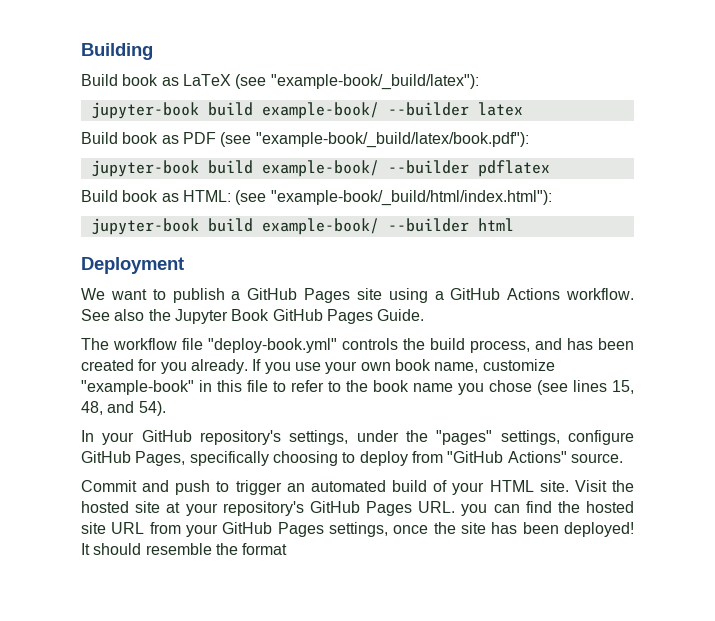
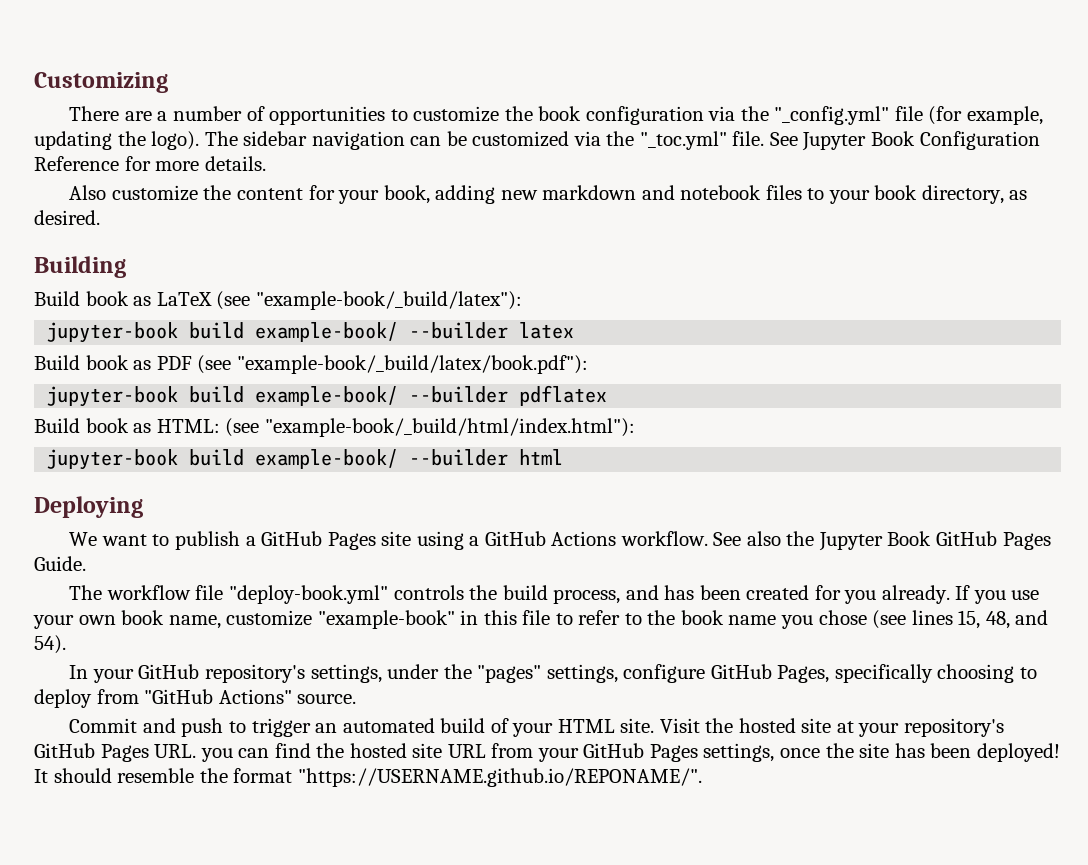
(81, 51) none -> [34,72,168,93] [69,106,1043,125] [34,131,1040,151] [34,156,266,171] [69,185,1028,204] [34,210,100,225] Customizing // There are a number of opportunities to customize the book configuration via the "_config.yml" file (for example, updating the logo). The sidebar navigation can be customized via the "_toc.yml" file. See Jupyter Book Configuration Reference for more details. // Also customize the content for your book, adding new markdown and notebook files to your book directory, as desired. //
[81,257,184,274] Deployment -> [34,496,143,518] Deploying
(288, 549) none -> [297,768,702,787] "https://USERNAME.github.io/REPONAME/".

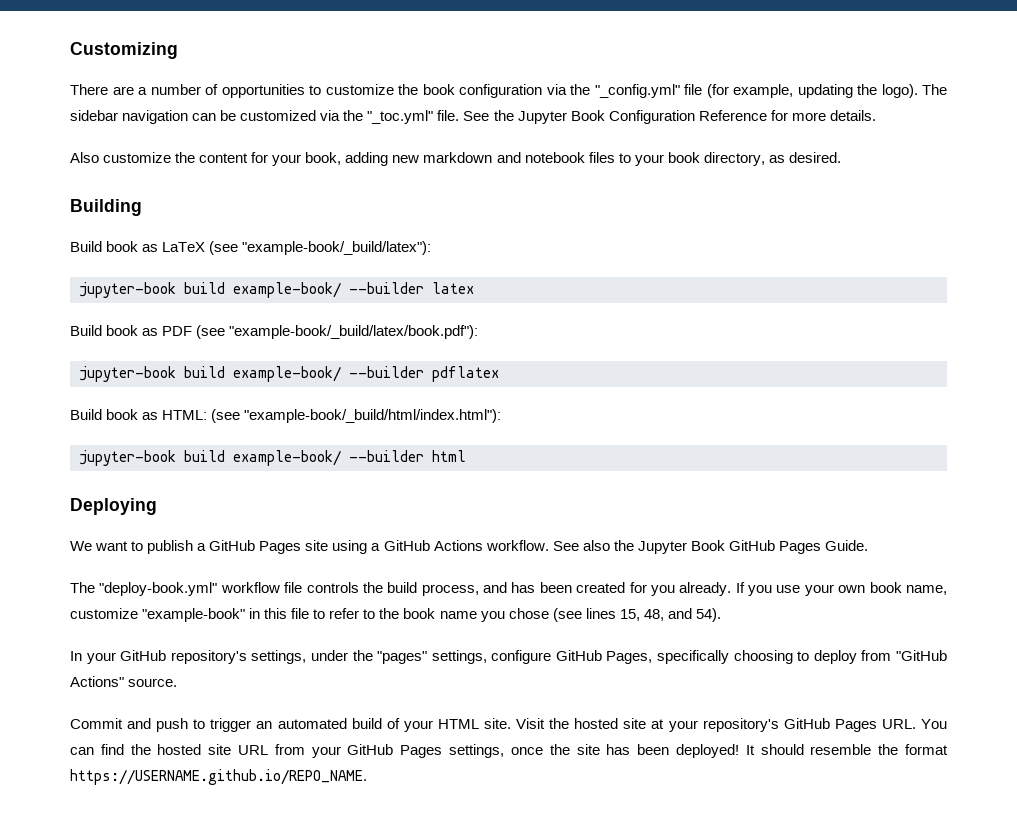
(798, 139) none -> [493,110,514,121] the
(103, 592) none -> [99,582,218,596] "deploy-book.yml"
[228,585,388,604] "deploy-book.yml" -> (303, 587) none
[200,748,233,762] you -> [921,719,947,729] You
[297,768,702,787] "https://USERNAME.github.io/REPONAME/". -> [70,769,367,785] https://USERNAME.github.io/REPO_NAME.

